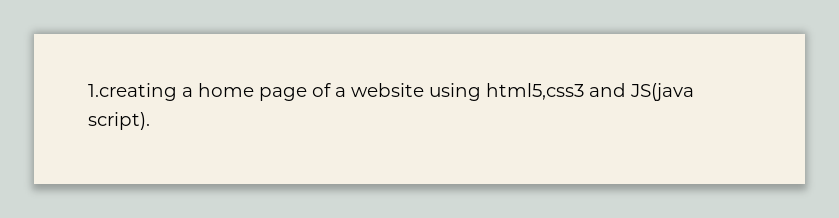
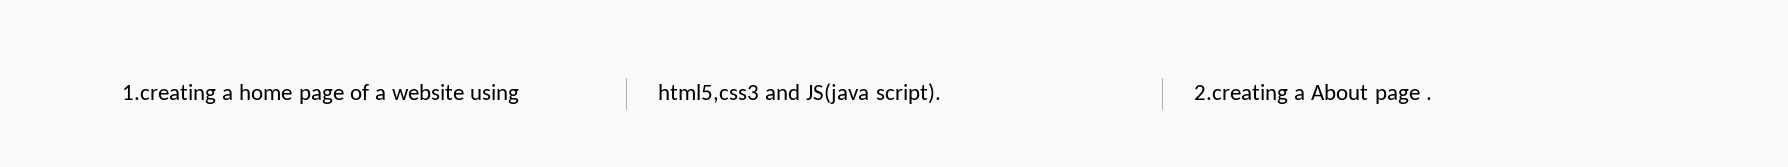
(150, 121) none -> [1194,84,1432,104] // 2.creating a About page .

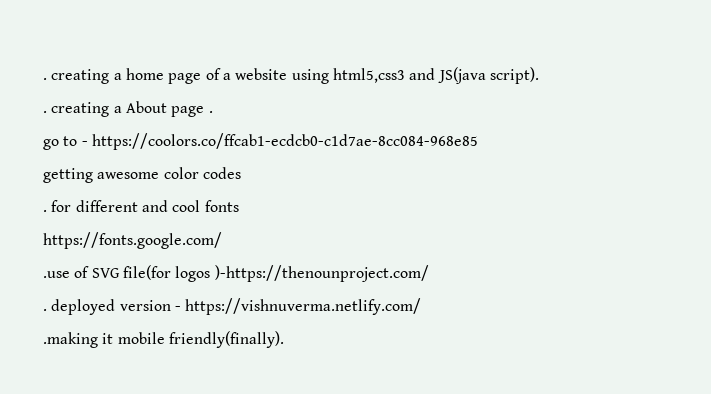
[122,84,216,104] 1.creating -> [43,69,110,84] . creating
[1194,84,1288,104] 2.creating -> [43,102,110,117] . creating
(1432, 98) none -> [43,133,478,150] [43,167,241,183] [43,200,239,212] [43,232,222,249] [43,265,429,282] [43,298,422,315] [43,331,284,348] // go to - https://coolors.co/ffcab1-ecdcb0-c1d7ae-8cc084-968e85 // getting awesome color codes // . for different and cool fonts // https://fonts.google.com/ // .use of SVG file(for logos )-https://thenounproject.com/ // . deployed version - https://vishnuverma.netlify.com/ // .making it mobile friendly(finally).

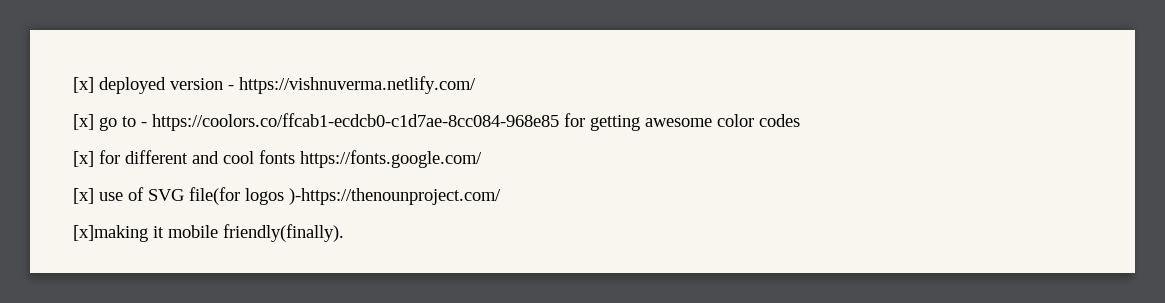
[43,67,539,84] [43,101,213,117] . creating a home page of a website using html5,css3 and JS(java script). // . creating a About page . // -> [73,76,476,94] [73,114,94,130] [x] deployed version - https://vishnuverma.netlify.com/ // [x]
(478, 141) // -> [564,113,585,127] for
[43,210,47,212] . -> [73,151,94,167] [x]
(239, 206) // -> (295, 157) none
[43,271,70,278] .use -> [73,188,123,204] [x] use
[43,298,422,315] [43,332,98,348] . deployed version - https://vishnuverma.netlify.com/ // .making -> [73,225,148,242] [x]making

